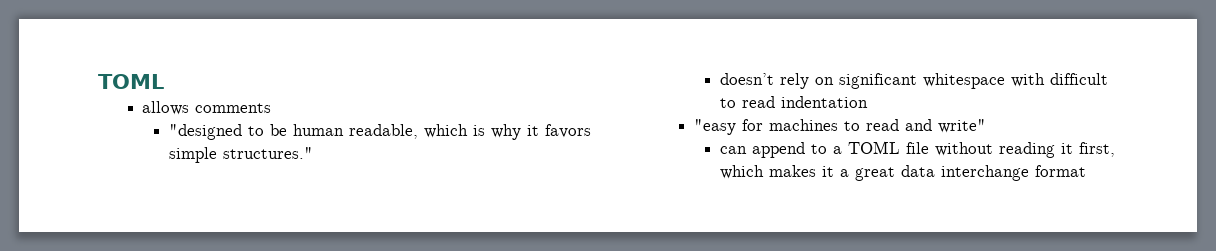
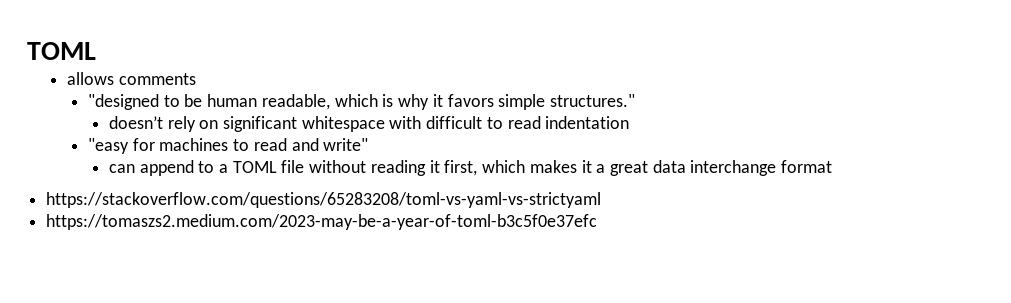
(1086, 171) none -> [46,192,602,208] [46,214,598,230] // https://stackoverflow.com/questions/65283208/toml-vs-yaml-vs-strictyaml // https://tomaszs2.medium.com/2023-may-be-a-year-of-toml-b3c5f0e37efc

